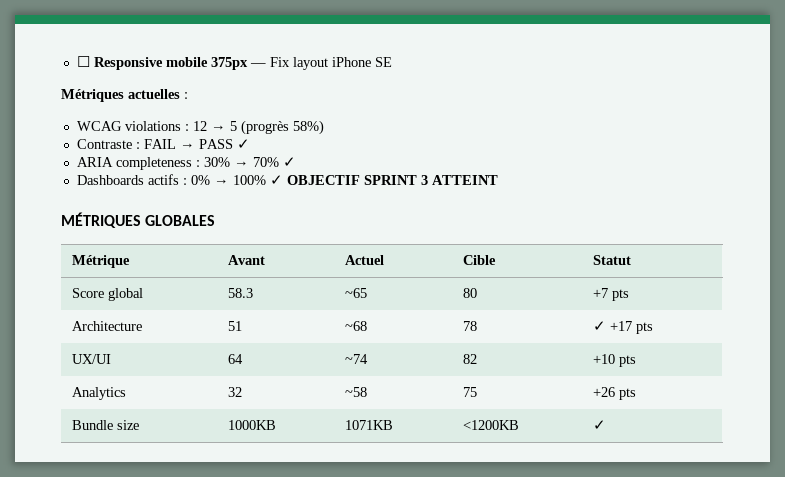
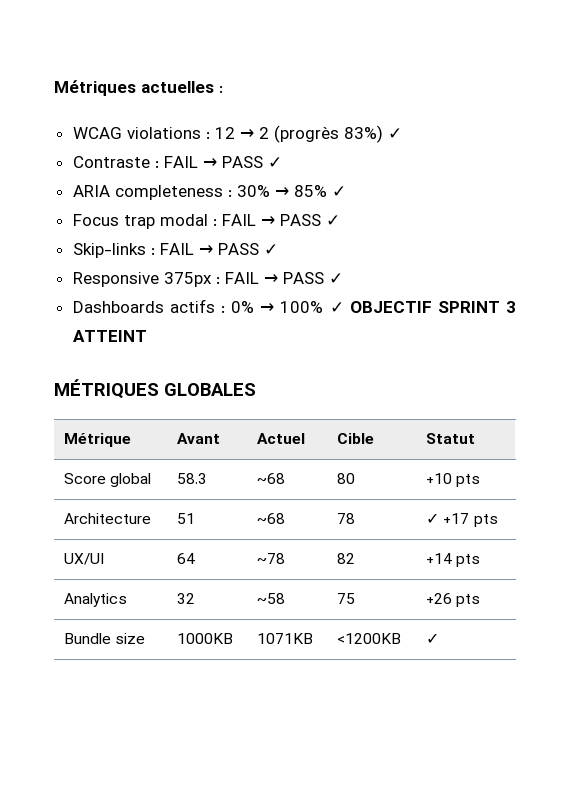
[76,56,392,70] ☐ Responsive mobile 375px — Fix layout iPhone SE // -> (54, 88) none
[229,120,324,135] 5 (progrès 58%) -> [258,125,402,143] 2 (progrès 83%) ✓
[252,157,279,167] 70% -> [293,185,346,197] [72,214,340,229] [72,243,278,258] [72,272,324,287] 85% ✓ // Focus trap modal : FAIL → PASS ✓ // Skip-links : FAIL → PASS ✓ // Responsive 375px : FAIL → PASS
[345,288,368,298] ~65 -> [257,473,286,484] ~68
[593,288,609,298] +7 -> [426,473,453,484] +10
[345,354,369,364] ~74 -> [257,553,286,564] ~78
[593,354,616,364] +10 -> [426,553,453,564] +14

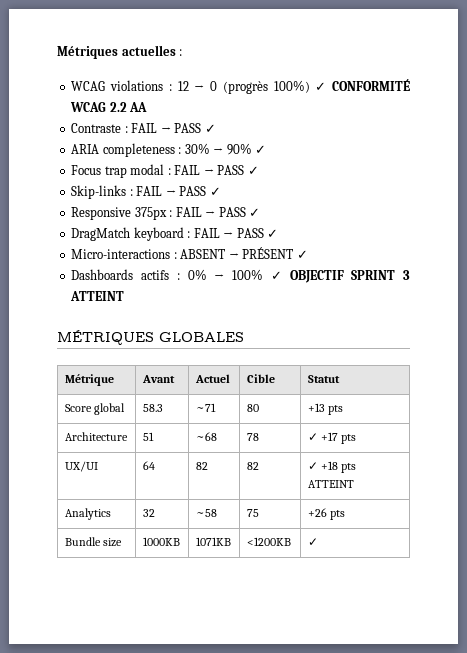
[258,125,402,143] 2 (progrès 83%) ✓ -> [210,79,410,94] [70,102,148,112] 0 (progrès 100%) ✓ CONFORMITÉ WCAG 2.2 AA
[293,185,327,197] 85% -> [226,143,252,155] 90%
(343, 278) none -> [71,227,279,241] [71,247,308,259] // DragMatch keyboard : FAIL → PASS ✓ // Micro-interactions : ABSENT → PRÉSENT ✓
[257,473,286,484] ~68 -> [195,403,216,412] ~71
[426,473,453,484] +10 -> [307,403,325,412] +13
[257,553,286,564] [337,553,356,564] [426,553,481,567] ~78 | 82 | +14 pts -> [195,462,208,470] [246,462,259,470] [307,461,356,473] [307,480,354,488] 82 | 82 | ✓ +18 pts ATTEINT

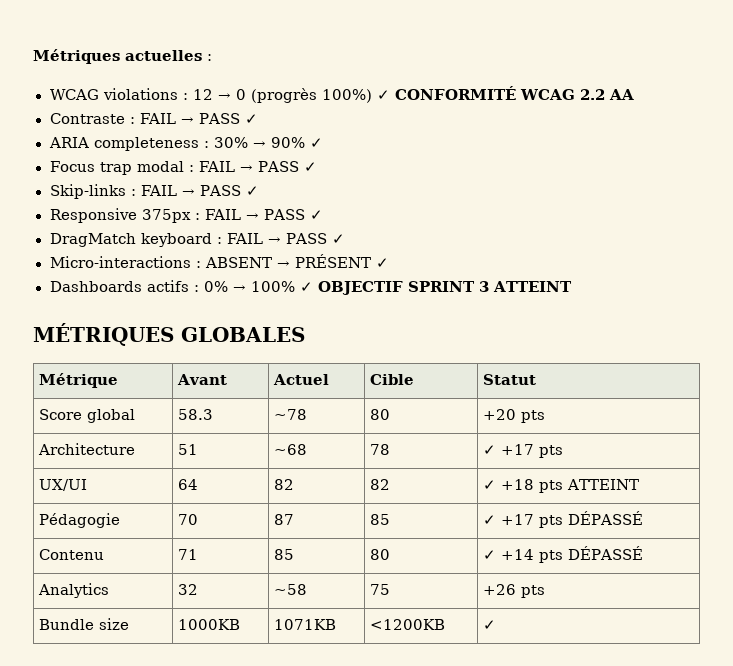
[195,403,216,412] [246,404,259,412] [307,403,325,412] ~71 | 80 | +13 -> [274,409,308,420] [370,409,391,420] [483,409,517,420] ~78 | 80 | +20
(354, 484) none -> [39,513,121,528] [178,514,199,525] [274,514,295,525] [370,514,391,525] [483,511,644,528] [39,549,105,560] [178,549,199,560] [274,549,295,560] [370,549,391,560] [483,546,644,563] // Pédagogie | 70 | 87 | 85 | ✓ +17 pts DÉPASSÉ // Contenu | 71 | 85 | 80 | ✓ +14 pts DÉPASSÉ

